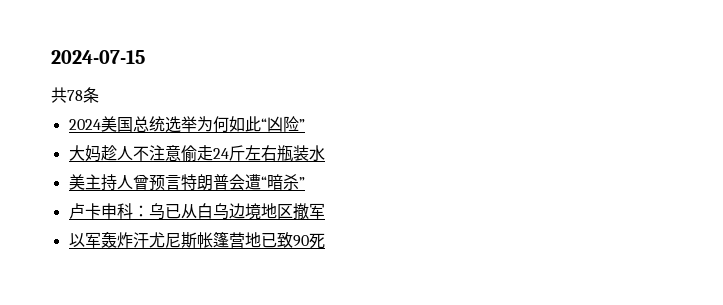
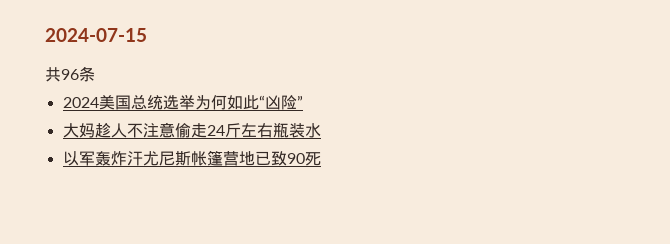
[67,90,83,101] 78 -> [61,69,79,80] 96
[68,174,305,191] [68,203,325,220] // 美主持人曾预言特朗普会遭“暗杀” // 卢卡申科：乌已从白乌边境地区撤军 -> (321, 130) none

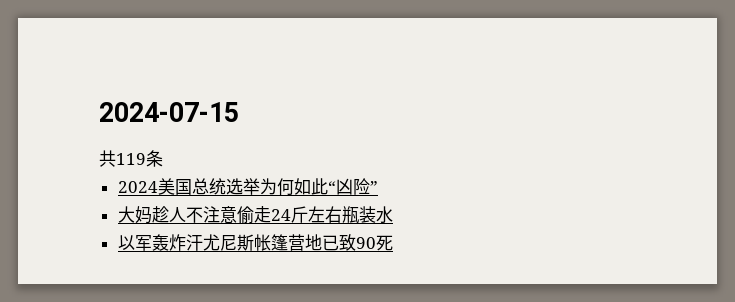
[61,69,79,80] 96 -> [116,153,146,165] 119

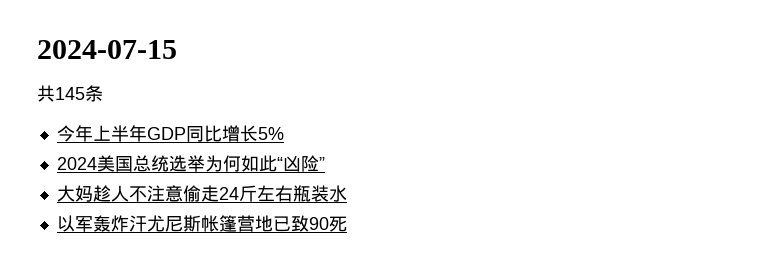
[116,153,146,165] 119 -> [55,87,85,100] 145
(163, 158) none -> [56,125,284,142] // 今年上半年GDP同比增长5%

